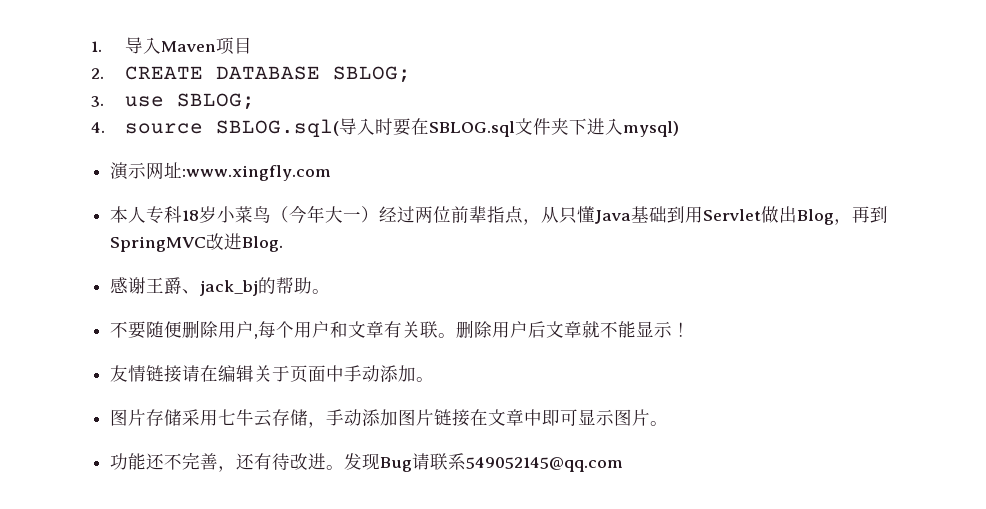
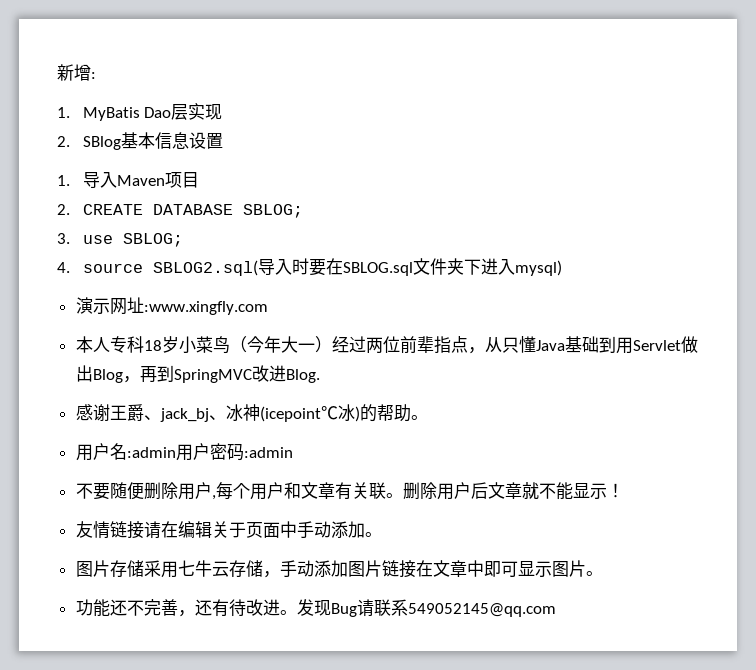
(91, 46) none -> [57,64,96,81] [57,103,223,121] [57,132,223,150] 新增: // 1. MyBatis Dao层实现 // 2. SBlog基本信息设置 //
[215,119,339,137] SBLOG.sql( -> [152,260,258,276] SBLOG2.sql(
[258,277,331,294] 的帮助。 -> [208,404,428,422] [75,443,293,461] 、冰神(icepoint℃冰)的帮助。 // 用户名:admin用户密码:admin

